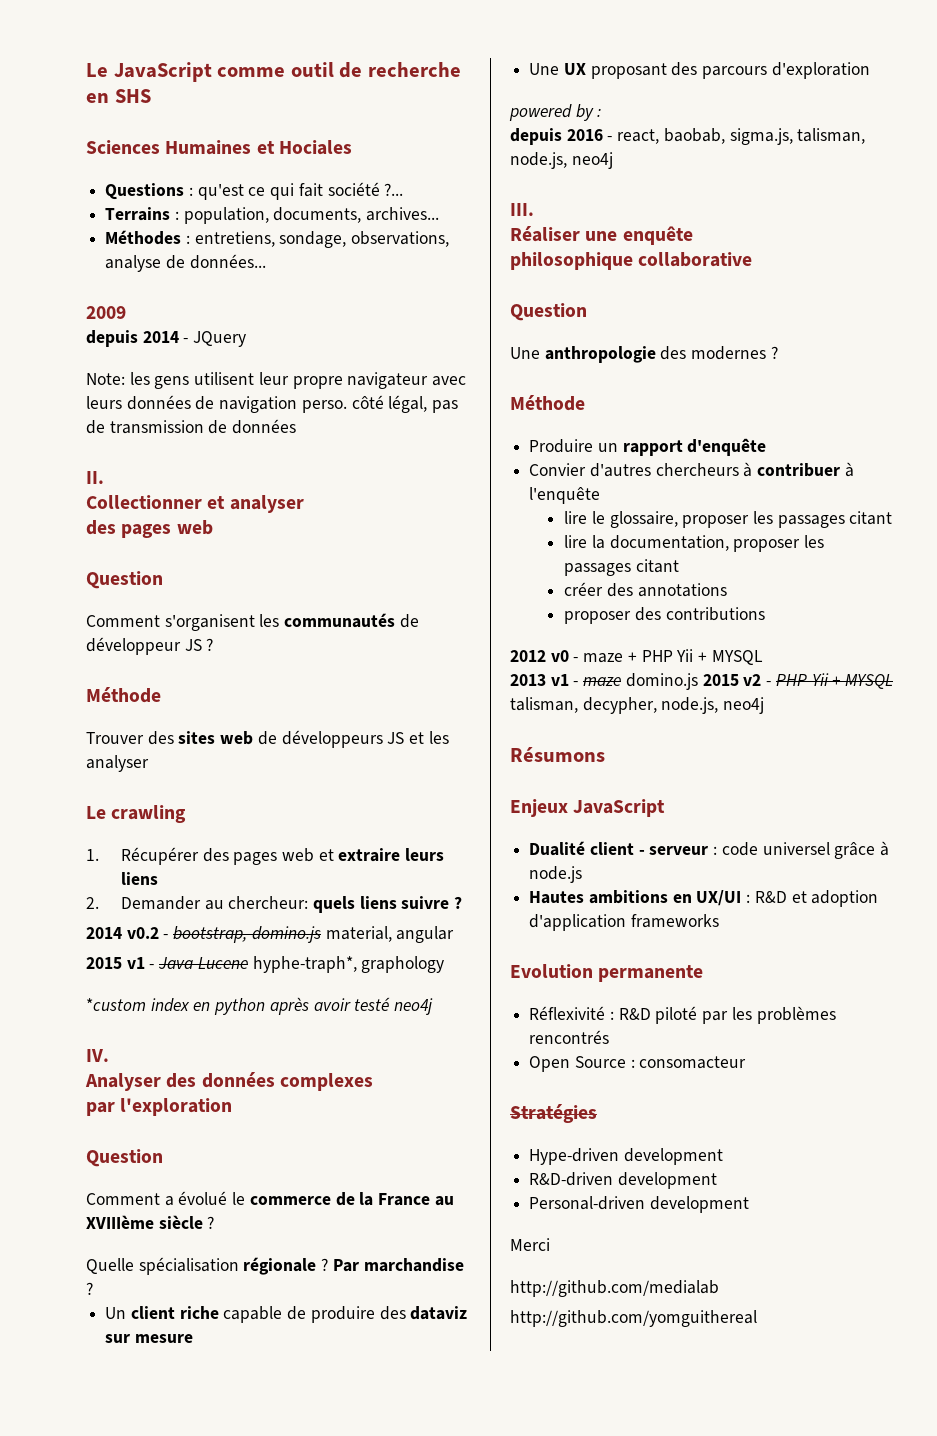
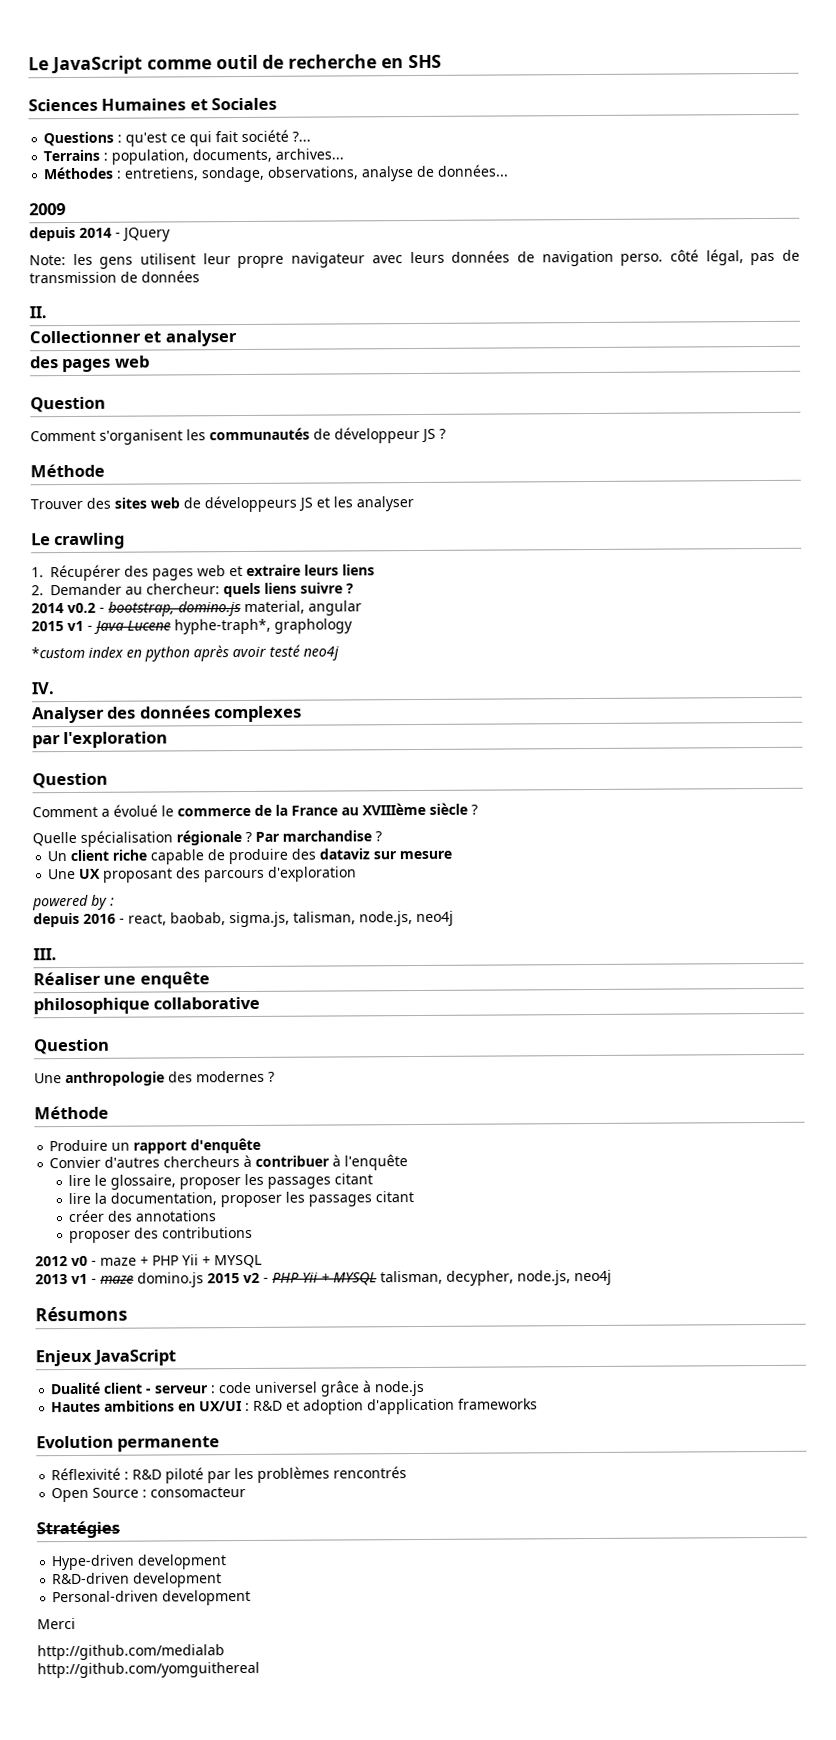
[278,140,352,155] Hociales -> [211,97,278,111] Sociales

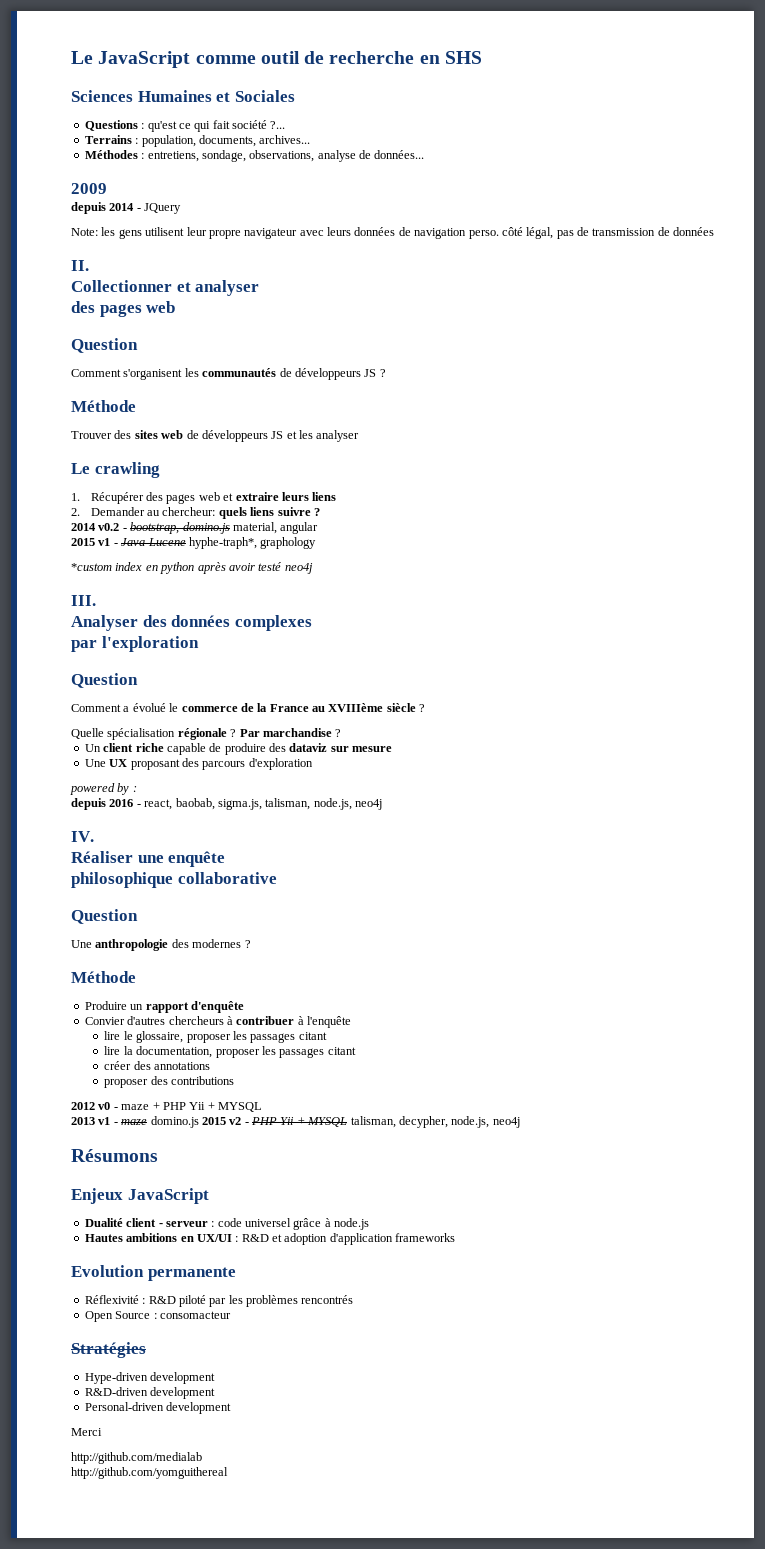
[334,426,420,444] développeur -> [294,368,361,380] développeurs
[31,682,54,695] IV. -> [71,595,96,606] III.
[33,948,57,961] III. -> [71,831,94,842] IV.

